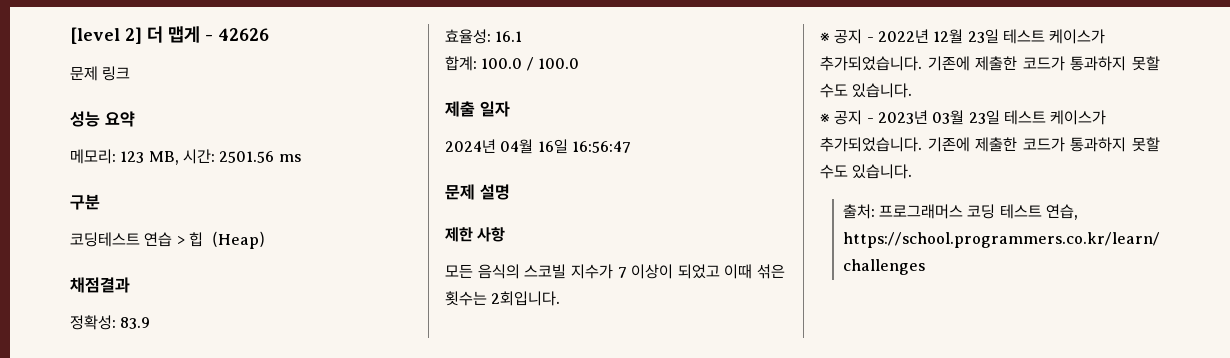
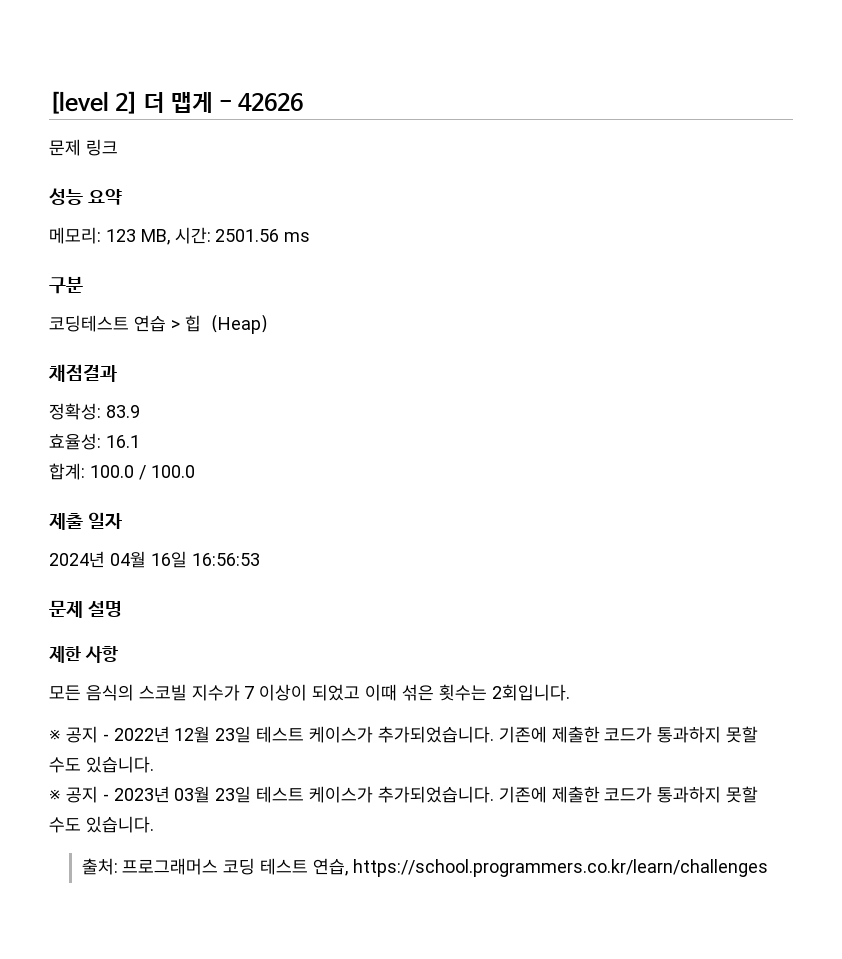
[571,141,631,153] 16:56:47 -> [191,553,260,566] 16:56:53

